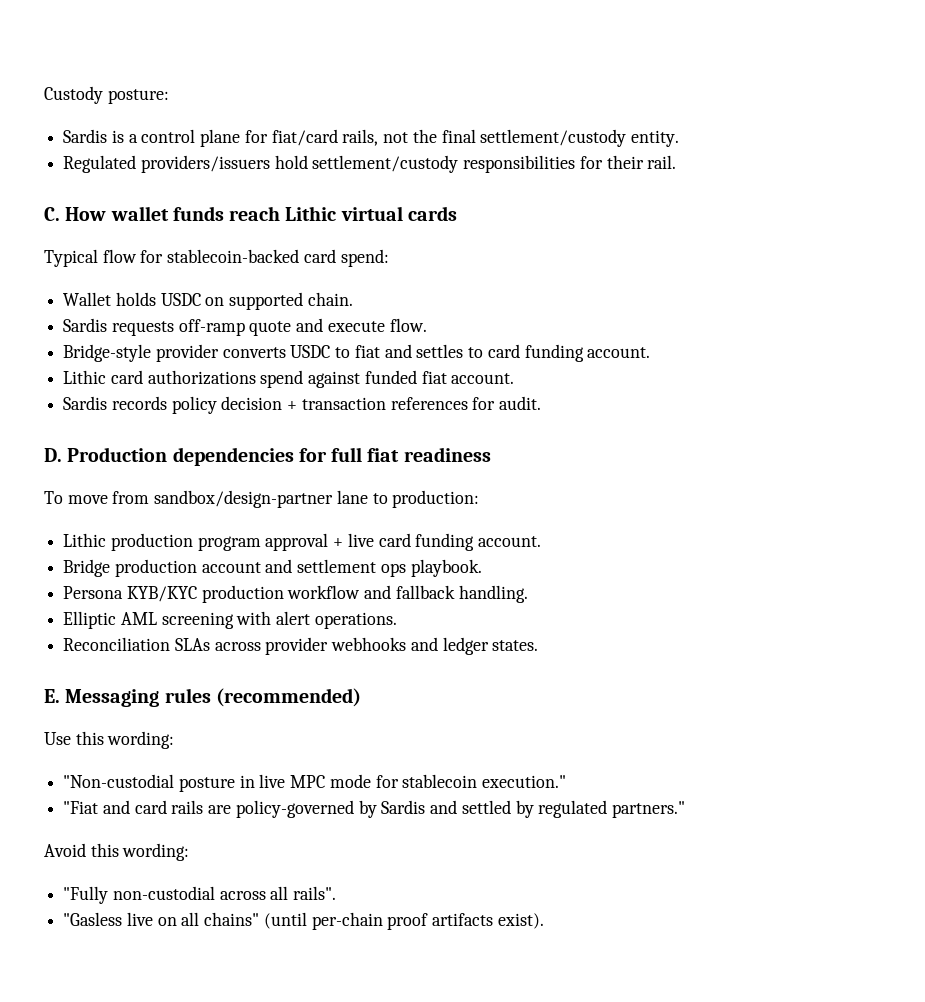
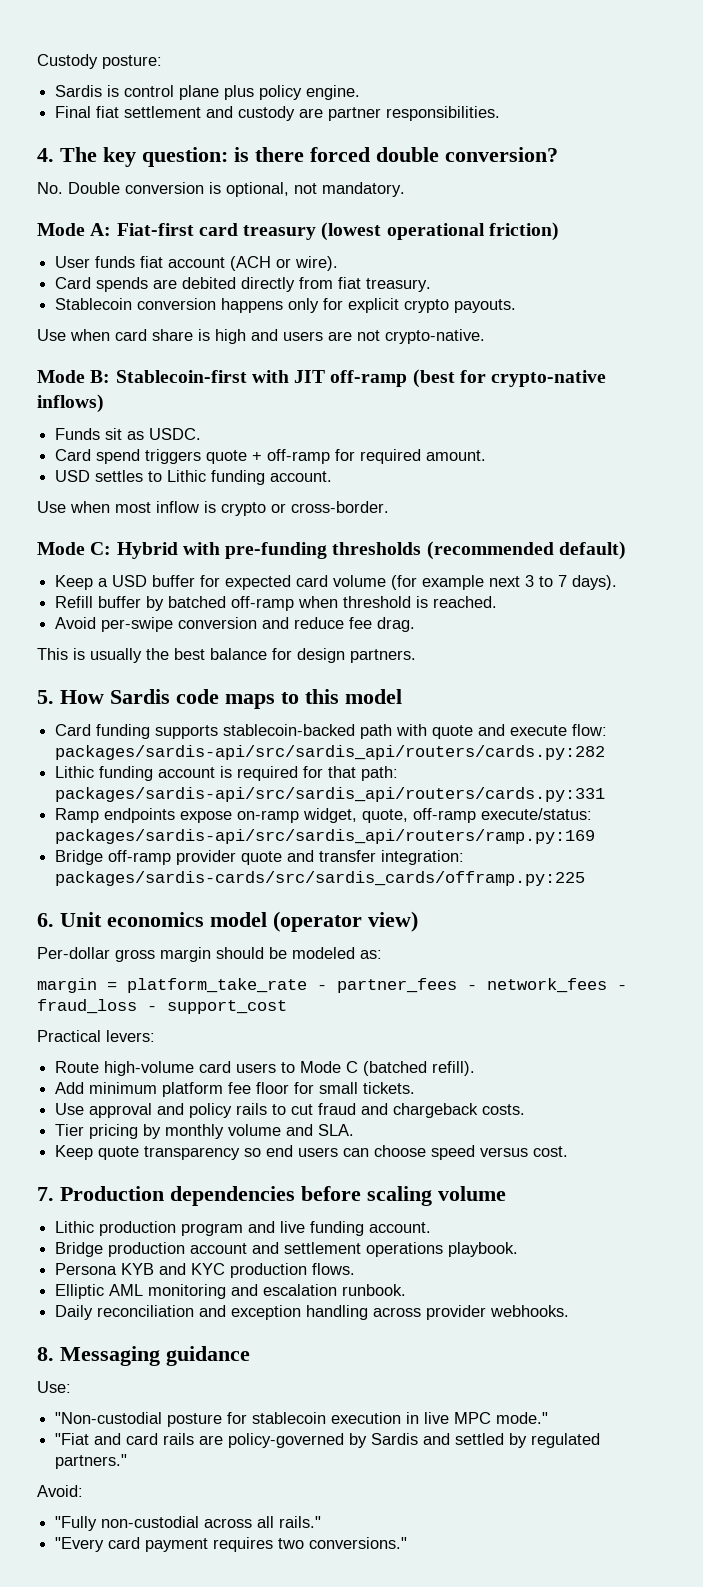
[128,134,138,143] a -> (120, 91) none
[244,129,679,147] [63,155,677,173] [44,206,457,221] [44,249,389,267] [63,292,353,310] [63,318,427,336] [63,344,651,362] [63,370,515,388] [63,396,542,414] [44,447,491,466] [44,490,480,508] for fiat/card rails, not the final settlement/custody entity. // Regulated providers/issuers hold settlement/custody responsibilities for their rail. // C. How wallet funds reach Lithic virtual cards // Typical flow for stablecoin-backed card spend: // Wallet holds USDC on supported chain. // Sardis requests off-ramp quote and execute flow. // Bridge-style provider converts USDC to fiat and settles to card funding account. // Lithic card authorizations spend against funded fiat account. // Sardis records policy decision + transaction references for audit. // D. Production dependencies for full fiat readiness // To move from sandbox/design-partner lane to production: -> [224,85,361,100] [55,106,501,121] [37,147,558,167] [37,182,405,197] [37,222,559,241] [55,256,339,271] [55,277,432,292] [55,298,517,313] [37,329,485,344] [37,369,607,388] [37,394,104,413] [55,428,202,440] [55,449,487,464] [55,470,333,485] [37,501,389,516] [37,541,626,560] [55,575,618,590] [55,596,498,611] [55,617,416,632] [37,648,416,663] [37,689,402,709] [55,724,608,739] [55,745,606,760] [55,766,399,781] [55,787,606,802] [55,808,593,823] [55,829,596,844] [55,850,465,865] [55,871,586,886] [37,911,418,932] [37,947,382,962] [37,978,627,993] [37,999,287,1014] [37,1030,155,1042] [55,1061,476,1076] [55,1082,416,1097] [55,1103,526,1118] [55,1124,355,1139] [55,1145,569,1160] [37,1186,506,1206] plus policy engine. // Final fiat settlement and custody are partner responsibilities. // 4. The key question: is there forced double conversion? // No. Double conversion is optional, not mandatory. // Mode A: Fiat-first card treasury (lowest operational friction) // User funds fiat account (ACH or wire). // Card spends are debited directly from fiat treasury. // Stablecoin conversion happens only for explicit crypto payouts. // Use when card share is high and users are not crypto-native. // Mode B: Stablecoin-first with JIT off-ramp (best for crypto-native inflows) // Funds sit as USDC. // Card spend triggers quote + off-ramp for required amount. // USD settles to Lithic funding account. // Use when most inflow is crypto or cross-border. // Mode C: Hybrid with pre-funding thresholds (recommended default) // Keep a USD buffer for expected card volume (for example next 3 to 7 days). // Refill buffer by batched off-ramp when threshold is reached. // Avoid per-swipe conversion and reduce fee drag. // This is usually the best balance for design partners. // 5. How Sardis code maps to this model // Card funding supports stablecoin-backed path with quote and execute flow: packages/sardis-api/src/sardis_api/routers/cards.py:282 // Lithic funding account is required for that path: packages/sardis-api/src/sardis_api/routers/cards.py:331 // Ramp endpoints expose on-ramp widget, quote, off-ramp execute/status: packages/sardis-api/src/sardis_api/routers/ramp.py:169 // Bridge off-ramp provider quote and transfer integration: packages/sardis-cards/src/sardis_cards/offramp.py:225 // 6. Unit economics model (operator view) // Per-dollar gross margin should be modeled as: // margin = platform_take_rate - partner_fees - network_fees - fraud_loss - support_cost // Practical levers: // Route high-volume card users to Mode C (batched refill). // Add minimum platform fee floor for small tickets. // Use approval and policy rails to cut fraud and chargeback costs. // Tier pricing by monthly volume and SLA. // Keep quote transparency so end users can choose speed versus cost. // 7. Production dependencies before scaling volume
[265,533,411,551] approval + live card -> [248,1221,306,1233] and live
[380,563,406,577] ops -> [366,1242,444,1257] operations
[126,585,528,603] [63,611,397,629] [63,637,539,655] [44,688,361,707] [44,731,175,749] [63,774,567,792] KYB/KYC production workflow and fallback handling. // Elliptic AML screening with alert operations. // Reconciliation SLAs across provider webhooks and ledger states. // E. Messaging rules (recommended) // Use this wording: // "Non-custodial posture in live MPC mode for stablecoin execution." -> [121,1263,356,1278] [55,1284,407,1299] [55,1305,570,1320] [37,1346,250,1366] [37,1381,71,1393] [55,1412,549,1427] KYB and KYC production flows. // Elliptic AML monitoring and escalation runbook. // Daily reconciliation and exception handling across provider webhooks. // 8. Messaging guidance // Use: // "Non-custodial posture for stablecoin execution in live MPC mode."
[44,843,190,861] Avoid this wording: -> [37,1485,83,1497] Avoid:
[293,886,337,900] [63,912,544,930] rails". // "Gasless live on all chains" (until per-chain proof artifacts exist). -> [279,1516,322,1528] [55,1537,408,1552] rails." // "Every card payment requires two conversions."

